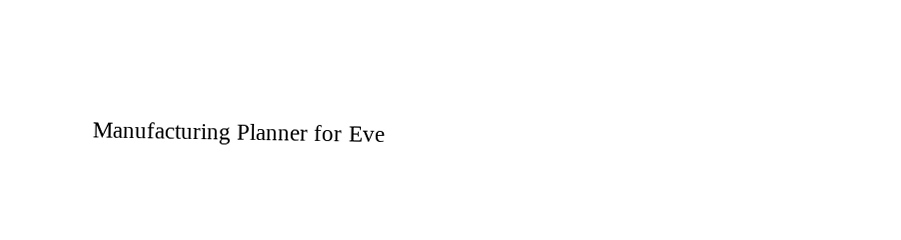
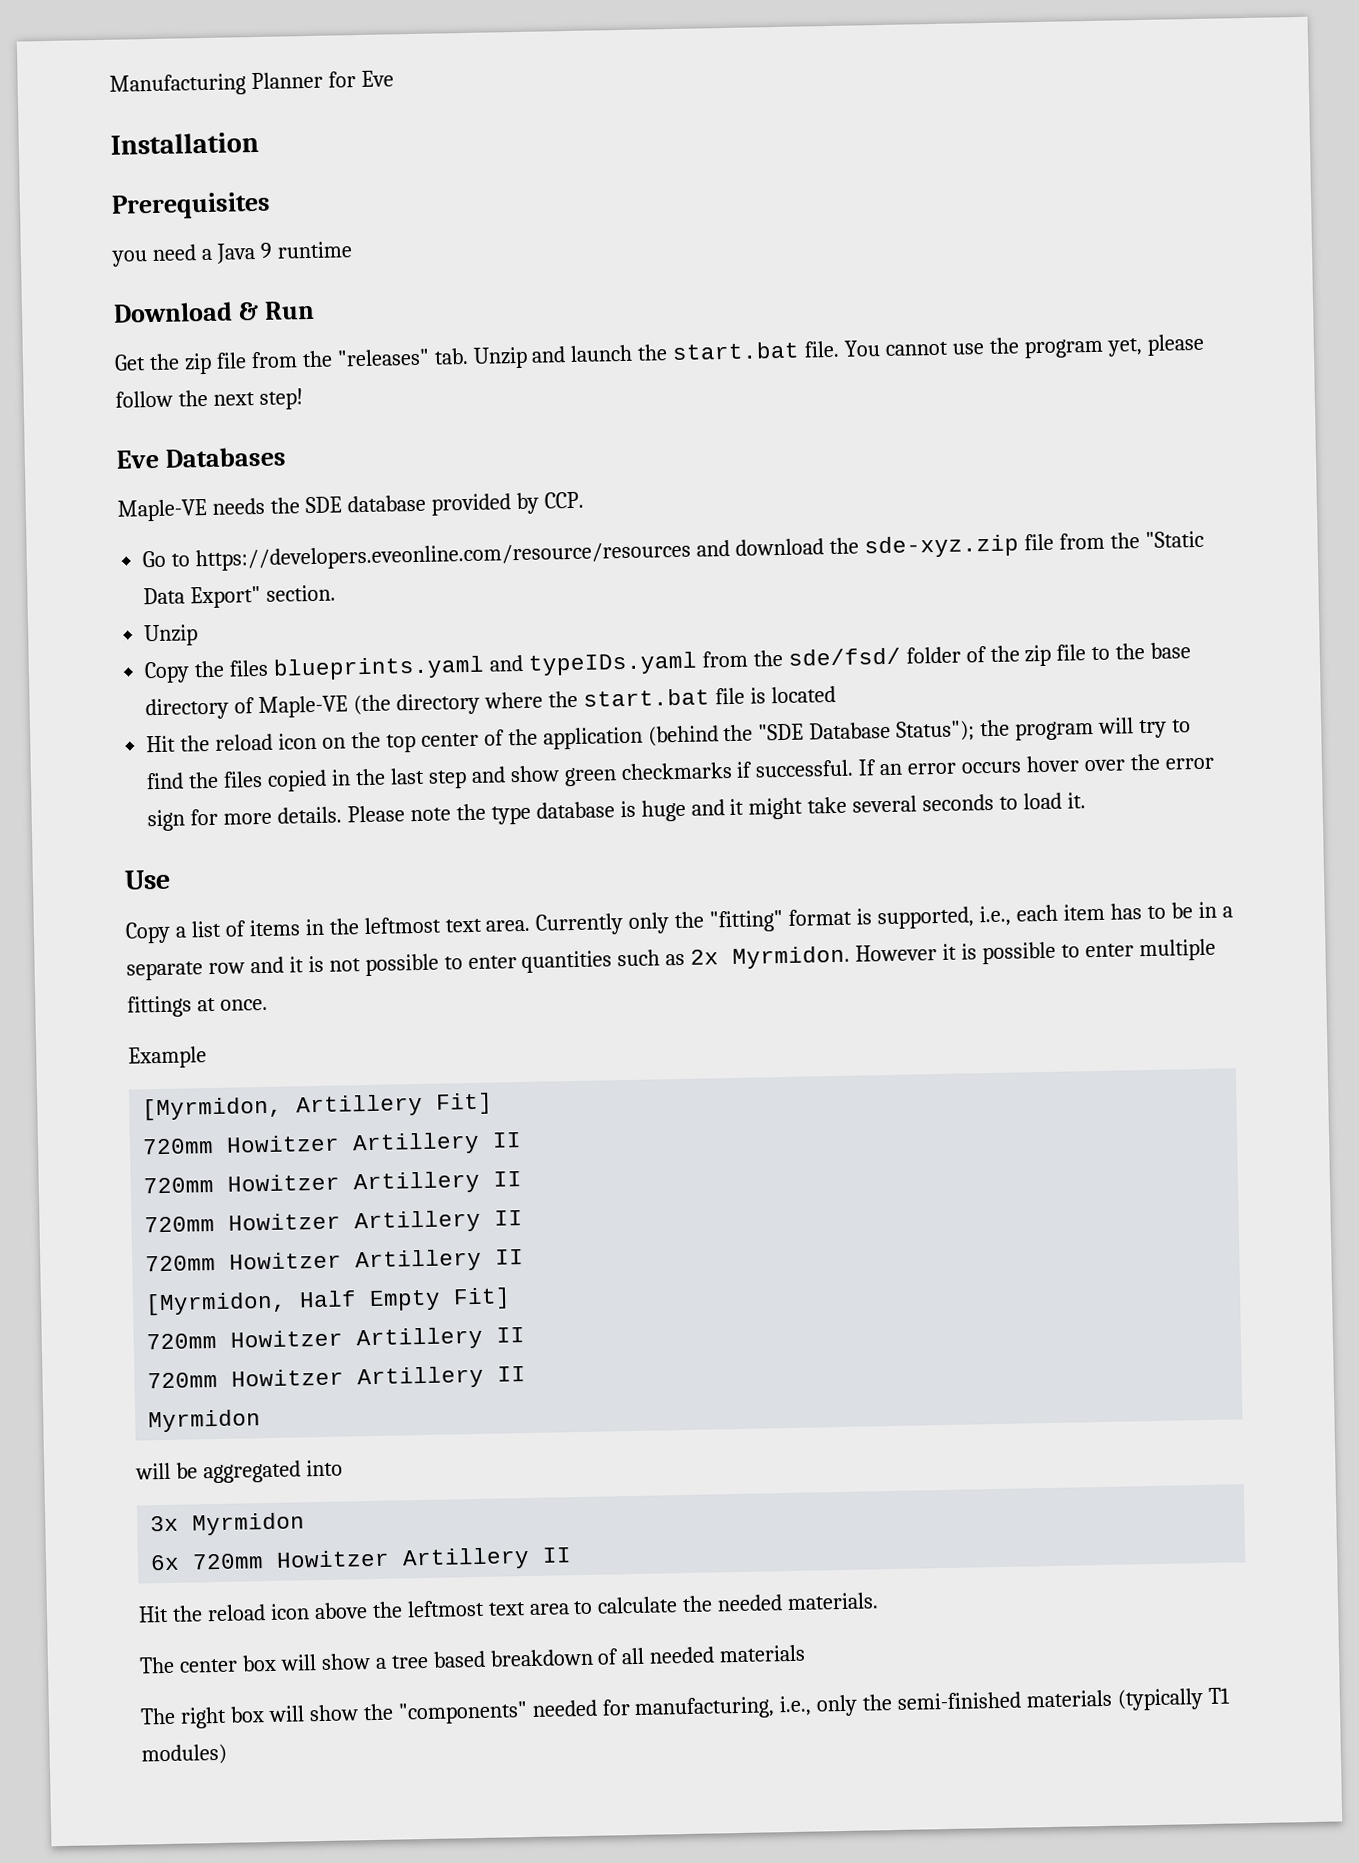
(385, 134) none -> [110,131,259,155] [111,191,271,220] [111,241,352,267] [113,300,315,323] [114,333,1205,375] [115,388,303,410] [116,446,286,469] [117,491,584,522] [142,530,1204,572] [143,584,337,609] [144,624,199,647] [144,642,1192,684] [145,685,836,721] [146,717,1192,753] [146,753,1214,792] [147,792,1087,832] [124,869,171,890] [125,901,1233,944] [126,938,1216,981] [127,995,268,1018] [128,1046,207,1069] [142,1092,494,1121] [142,1131,523,1156] [143,1170,523,1195] [144,1209,524,1234] [145,1248,525,1273] [145,1287,512,1316] [146,1326,526,1351] [147,1365,527,1390] [148,1409,262,1433] [135,1459,343,1484] [150,1512,306,1536] [150,1546,573,1571] [138,1592,880,1623] [139,1644,807,1674] [140,1687,1231,1729] [141,1743,227,1766] // Installation // Prerequisites // you need a Java 9 runtime // Download & Run // Get the zip file from the "releases" tab. Unzip and launch the start.bat file. You cannot use the program yet, please follow the next step! // Eve Databases // Maple-VE needs the SDE database provided by CCP. // Go to https://developers.eveonline.com/resource/resources and download the sde-xyz.zip file from the "Static Data Export" section. // Unzip // Copy the files blueprints.yaml and typeIDs.yaml from the sde/fsd/ folder of the zip file to the base directory of Maple-VE (the directory where the start.bat file is located // Hit the reload icon on the top center of the application (behind the "SDE Database Status"); the program will try to find the files copied in the last step and show green checkmarks if successful. If an error occurs hover over the error sign for more details. Please note the type database is huge and it might take several seconds to load it. // Use // Copy a list of items in the leftmost text area. Currently only the "fitting" format is supported, i.e., each item has to be in a separate row and it is not possible to enter quantities such as 2x Myrmidon. However it is possible to enter multiple fittings at once. // Example // [Myrmidon, Artillery Fit] // 720mm Howitzer Artillery II // 720mm Howitzer Artillery II // 720mm Howitzer Artillery II // 720mm Howitzer Artillery II // [Myrmidon, Half Empty Fit] // 720mm Howitzer Artillery II // 720mm Howitzer Artillery II // Myrmidon // will be aggregated into // 3x Myrmidon // 6x 720mm Howitzer Artillery II // Hit the reload icon above the leftmost text area to calculate the needed materials. // The center box will show a tree based breakdown of all needed materials // The right box will show the "components" needed for manufacturing, i.e., only the semi-finished materials (typically T1 modules)

